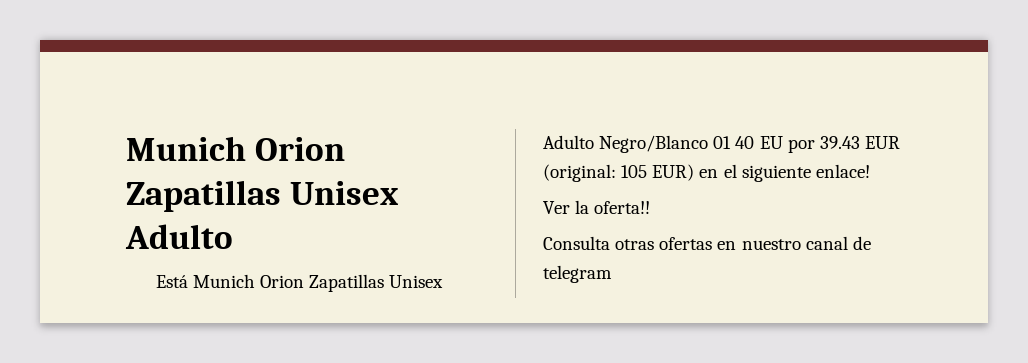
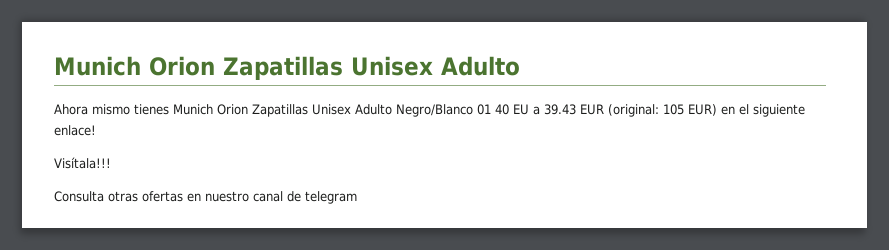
[155,275,188,288] Está -> [54,104,169,115] Ahora mismo tienes
[787,139,815,153] por -> [533,106,540,115] a
[543,200,651,214] Ver la oferta!! -> [54,157,111,169] Visítala!!!

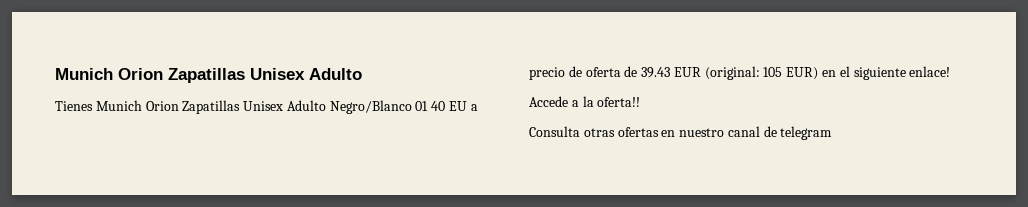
[54,104,169,115] Ahora mismo tienes -> [55,101,93,111] Tienes
(540, 110) none -> [529,66,638,80] precio de oferta de
[54,157,111,169] Visítala!!! -> [529,96,641,107] Accede a la oferta!!

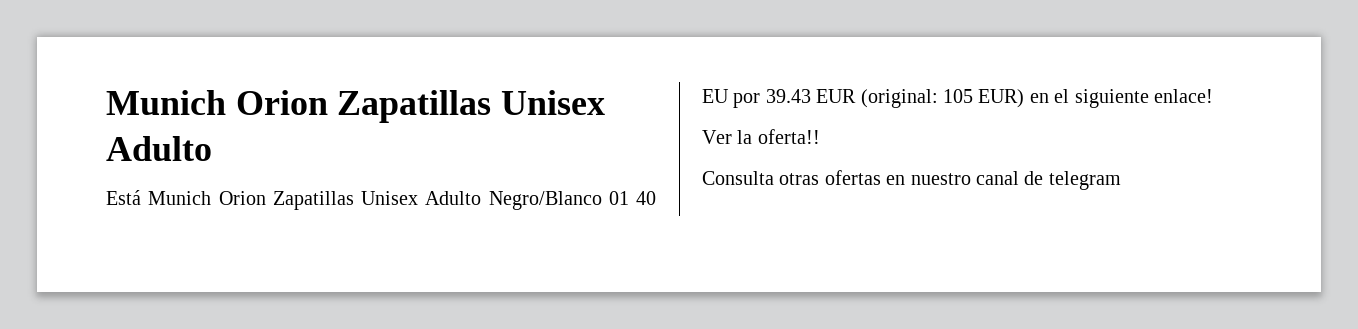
[55,101,93,111] Tienes -> [106,190,141,205] Está
[470,104,478,111] [529,66,638,80] a precio de oferta de -> [733,93,761,108] por
[529,96,579,107] Accede a -> [702,130,732,144] Ver

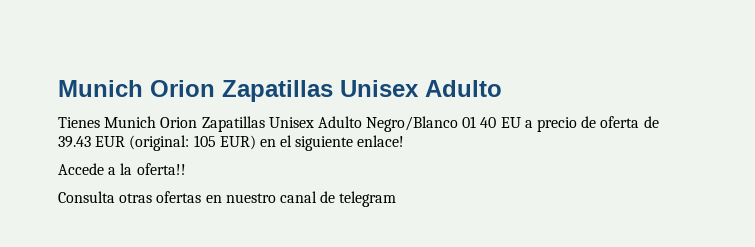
[106,190,141,205] Está -> [58,117,100,128] Tienes
[733,93,761,108] por -> [524,116,659,132] a precio de oferta de
[702,130,732,144] Ver -> [58,163,117,175] Accede a

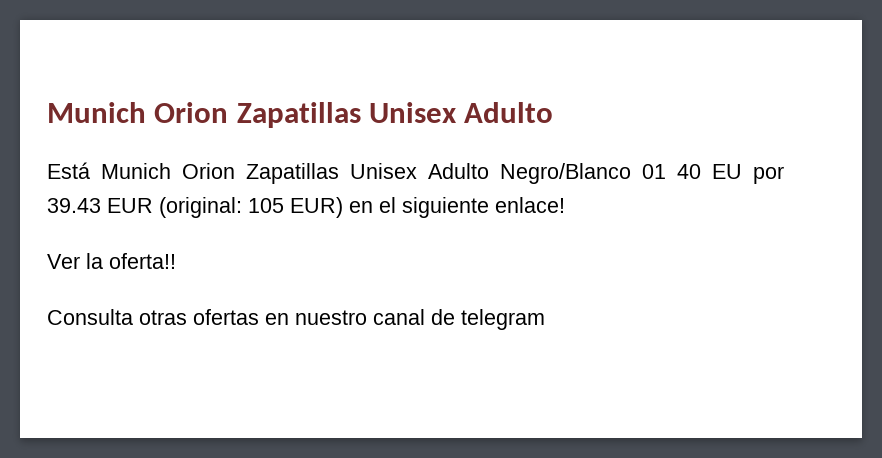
[58,117,100,128] Tienes -> [47,162,90,179] Está
[524,116,659,132] a precio de oferta de -> [753,166,784,184] por
[58,163,117,175] Accede a -> [47,254,80,269] Ver

